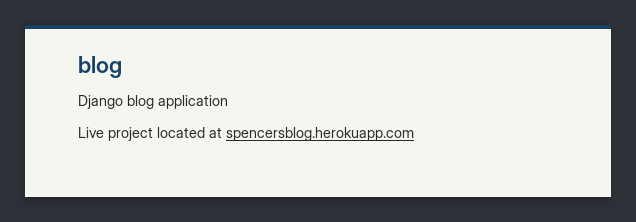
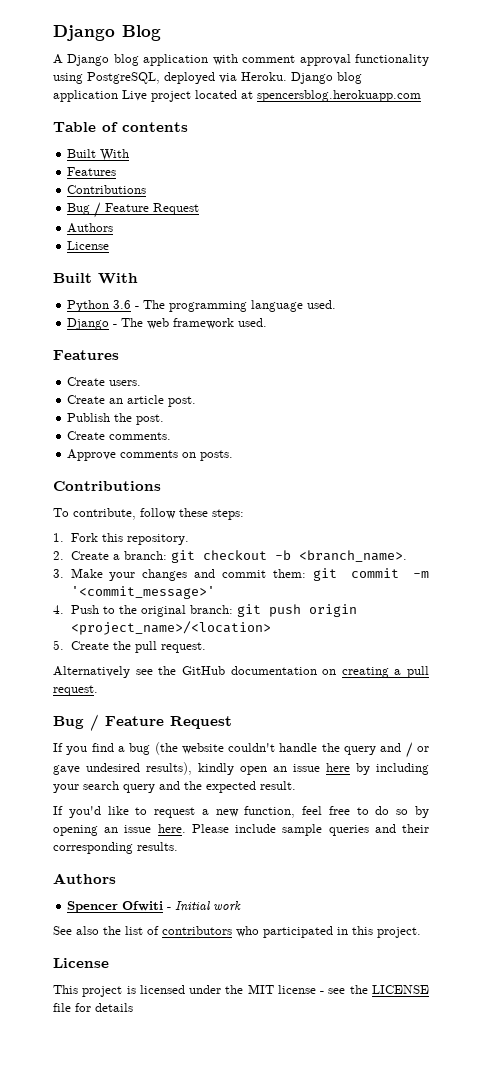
[78,56,122,78] [78,95,228,109] blog // Django blog application // -> [53,25,161,41] [53,54,429,66] [53,72,362,84] [53,90,118,102] Django Blog // A Django blog application with comment approval functionality using PostgreSQL, deployed via Heroku. Django blog application
(414, 134) none -> [53,122,188,132] [67,149,130,161] [67,167,117,176] [67,185,147,194] [67,202,200,218] [67,223,114,233] [67,241,110,250] [53,273,138,284] [67,300,337,312] [67,318,268,330] [53,350,119,360] [67,377,142,386] [67,395,197,407] [67,413,165,425] [67,431,172,440] [67,449,234,461] [53,481,161,491] [53,508,244,520] [53,533,189,545] [53,550,407,563] [53,568,429,581] [70,586,215,599] [53,604,357,617] [70,621,271,635] [53,640,206,653] [53,666,429,678] [53,685,98,696] [53,714,232,731] [53,742,430,758] [53,762,429,775] [53,781,296,793] [53,806,430,818] [53,824,430,836] [53,842,178,854] [53,873,116,884] [67,901,242,913] [53,926,421,938] [53,958,109,968] [53,984,429,997] [53,1003,133,1012] // Table of contents // Built With // Features // Contributions // Bug / Feature Request // Authors // License // Built With // Python 3.6 - The programming language used. // Django - The web framework used. // Features // Create users. // Create an article post. // Publish the post. // Create comments. // Approve comments on posts. // Contributions // To contribute, follow these steps: // 1. Fork this repository. // 2. Create a branch: git checkout -b <branch_name>. // 3. Make your changes and commit them: git commit -m '<commit_message>' // 4. Push to the original branch: git push origin <project_name>/<location> // 5. Create the pull request. // Alternatively see the GitHub documentation on creating a pull request. // Bug / Feature Request // If you find a bug (the website couldn't handle the query and / or gave undesired results), kindly open an issue here by including your search query and the expected result. // If you'd like to request a new function, feel free to do so by opening an issue here. Please include sample queries and their corresponding results. // Authors // Spencer Ofwiti - Initial work // See also the list of contributors who participated in this project. // License // This project is licensed under the MIT license - see the LICENSE file for details

